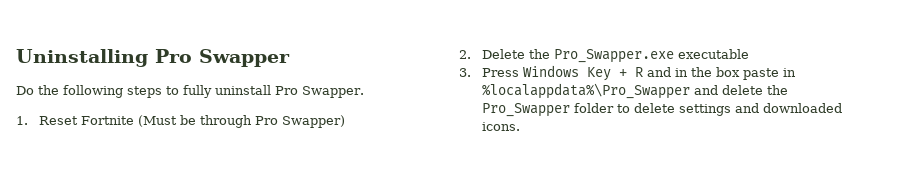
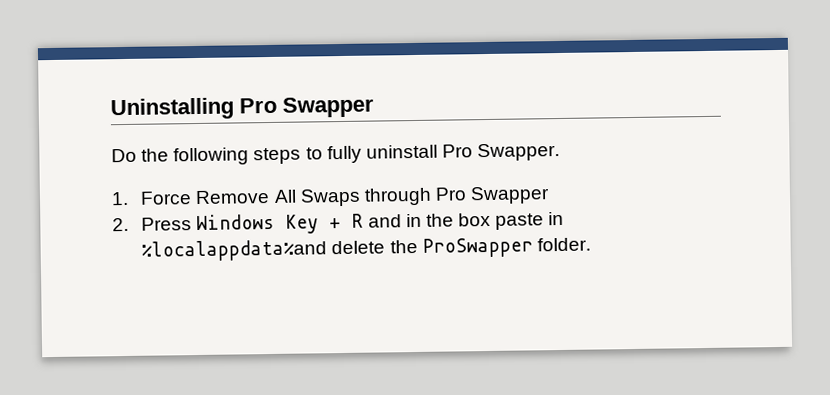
[38,115,345,128] [459,49,749,63] [459,68,471,77] Reset Fortnite (Must be through Pro Swapper) // 2. Delete the Pro_Swapper.exe executable // 3. -> [140,186,551,207] [112,217,129,232] Force Remove All Swaps through Pro Swapper // 2.
[481,83,788,99] [481,103,842,117] [481,122,520,131] %localappdata%\Pro_Swapper and delete the Pro_Swapper folder to delete settings and downloaded icons. -> [141,237,591,262] %localappdata%and delete the ProSwapper folder.

